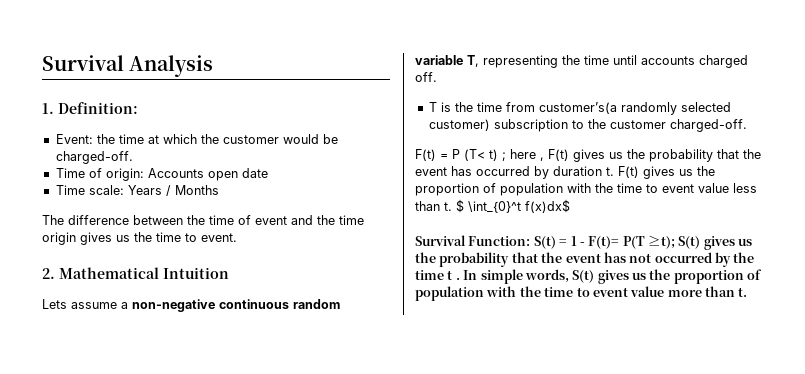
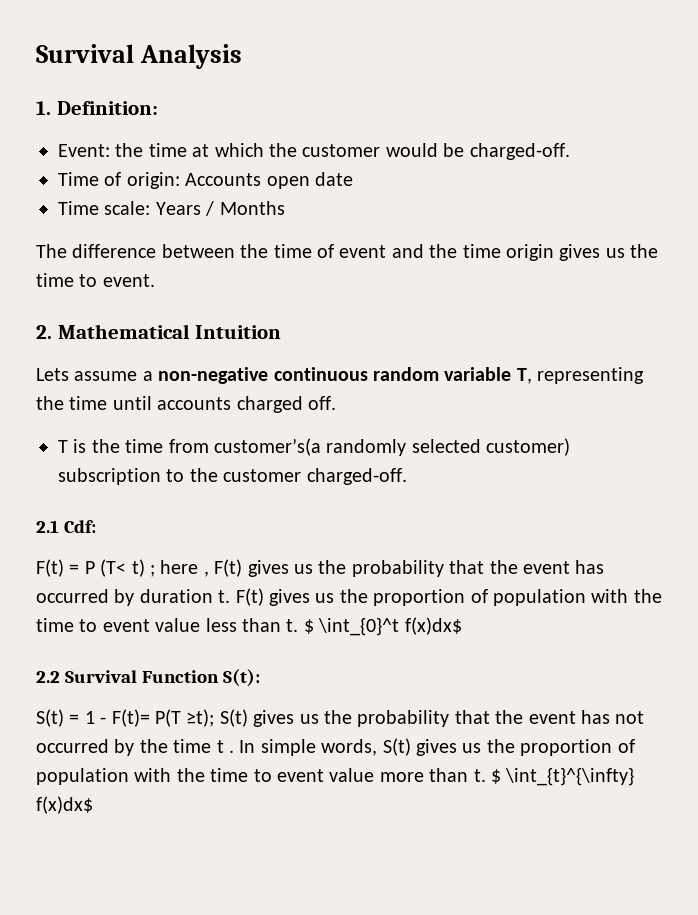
(747, 125) none -> [36,520,97,533] // 2.1 Cdf:
[415,235,531,246] Survival Function: -> [36,669,261,687] 2.2 Survival Function S(t): //
(748, 292) none -> [490,767,635,786] [36,796,93,814] $ \int_{t}^{\infty} f(x)dx$

